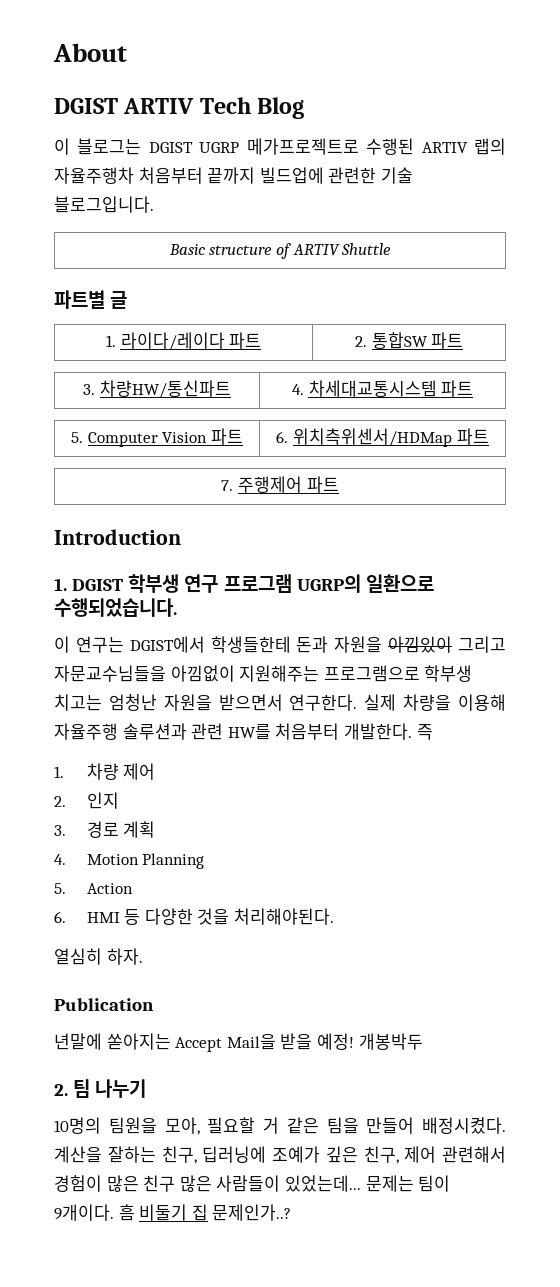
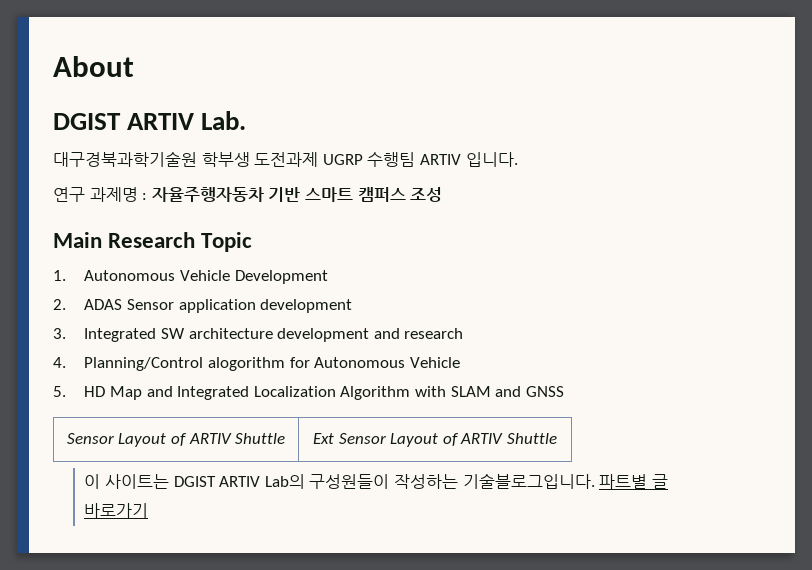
[199,97,305,119] [54,138,506,155] [54,167,413,184] [54,196,154,213] [168,243,392,259] [54,290,128,309] [105,332,262,350] [354,332,464,349] [83,380,231,398] [291,380,474,397] [71,428,243,447] [276,428,489,447] [221,476,339,493] [54,529,181,545] [54,574,434,593] [54,598,177,617] [54,636,506,653] [54,665,473,682] [54,694,506,711] [54,723,433,740] [54,763,156,780] [54,792,119,809] [54,821,156,838] [54,853,205,869] [54,883,133,894] [54,908,334,925] [54,948,143,965] [54,998,154,1011] [54,1033,423,1052] [54,1079,147,1098] [54,1117,506,1135] [54,1146,506,1164] [54,1175,451,1192] [54,1204,292,1221] Tech Blog // 이 블로그는 DGIST UGRP 메가프로젝트로 수행된 ARTIV 랩의 자율주행차 처음부터 끝까지 빌드업에 관련한 기술 블로그입니다. // Basic structure of ARTIV Shuttle // 파트별 글 // 1. 라이다/레이다 파트 | 2. 통합SW 파트 // 3. 차량HW/통신파트 | 4. 차세대교통시스템 파트 // 5. Computer Vision 파트 | 6. 위치측위센서/HDMap 파트 // 7. 주행제어 파트 // Introduction // 1. DGIST 학부생 연구 프로그램 UGRP의 일환으로 수행되었습니다. // 이 연구는 DGIST에서 학생들한테 돈과 자원을 아낌있이 그리고 자문교수님들을 아낌없이 지원해주는 프로그램으로 학부생 치고는 엄청난 자원을 받으면서 연구한다. 실제 차량을 이용해 자율주행 솔루션과 관련 HW를 처음부터 개발한다. 즉 // 1. 차량 제어 // 2. 인지 // 3. 경로 계획 // 4. Motion Planning // 5. Action // 6. HMI 등 다양한 것을 처리해야된다. // 열심히 하자. // Publication // 년말에 쏟아지는 Accept Mail을 받을 예정! 개봉박두 // 2. 팀 나누기 // 10명의 팀원을 모아, 필요할 거 같은 팀을 만들어 배정시켰다. 계산을 잘하는 친구, 딥러닝에 조예가 깊은 친구, 제어 관련해서 경험이 많은 친구 많은 사람들이 있었는데... 문제는 팀이 9개이다. 흠 비둘기 집 문제인가..? -> [201,111,247,130] [53,151,518,167] [53,187,443,202] [53,232,253,252] [53,270,328,284] [53,299,353,313] [53,328,464,342] [53,357,460,371] [53,386,564,400] [66,433,286,447] [313,433,557,447] [84,473,668,489] [84,503,149,518] Lab. // 대구경북과학기술원 학부생 도전과제 UGRP 수행팀 ARTIV 입니다. // 연구 과제명 : 자율주행자동차 기반 스마트 캠퍼스 조성 // Main Research Topic // 1. Autonomous Vehicle Development // 2. ADAS Sensor application development // 3. Integrated SW architecture development and research // 4. Planning/Control alogorithm for Autonomous Vehicle // 5. HD Map and Integrated Localization Algorithm with SLAM and GNSS // Sensor Layout of ARTIV Shuttle | Ext Sensor Layout of ARTIV Shuttle // 이 사이트는 DGIST ARTIV Lab의 구성원들이 작성하는 기술블로그입니다. 파트별 글 바로가기

